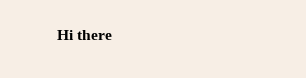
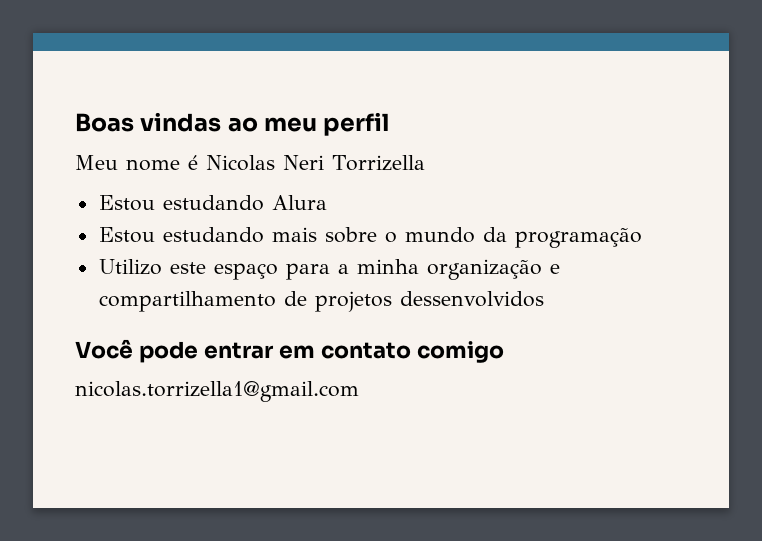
[57,30,113,40] Hi there -> [75,112,390,136] [75,155,425,171] [98,195,327,211] [98,227,642,248] [98,259,560,280] [98,291,544,312] [75,339,504,363] [75,381,359,402] Boas vindas ao meu perfil // Meu nome é Nicolas Neri Torrizella // Estou estudando Alura // Estou estudando mais sobre o mundo da programação // Utilizo este espaço para a minha organização e compartilhamento de projetos dessenvolvidos // Você pode entrar em contato comigo // nicolas.torrizella1@gmail.com

